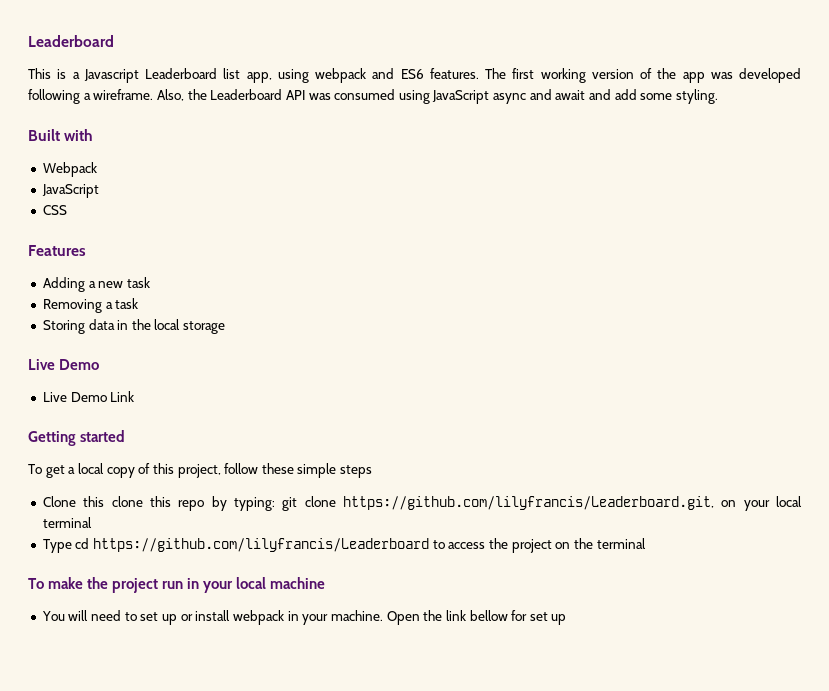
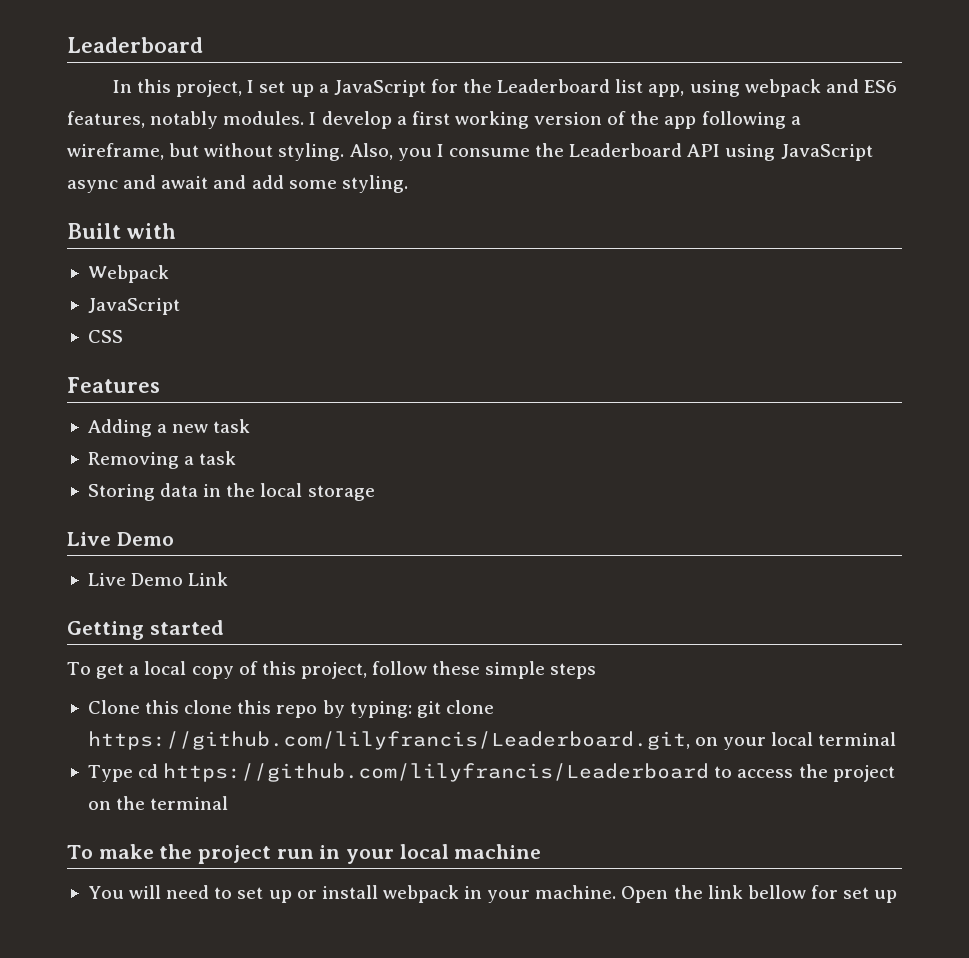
[28,68,139,83] This is a Javascript -> [112,79,493,97] In this project, I set up a JavaScript for the
[429,68,506,79] features. The -> [67,111,407,129] features, notably modules. I develop a
[710,68,801,83] [28,89,184,104] was developed following a wireframe. Also, -> [701,111,801,129] [67,143,530,161] following a wireframe, but without styling. Also, you I consume
[308,89,396,100] was consumed -> (721, 150) none

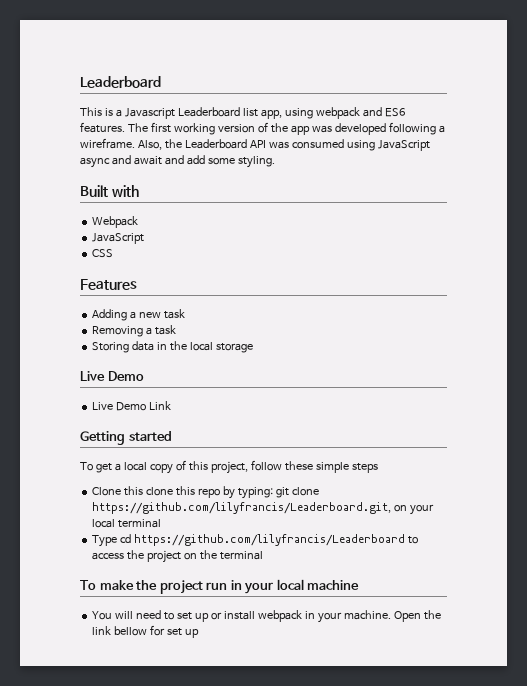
[112,79,493,97] In this project, I set up a JavaScript for the -> [80,107,175,119] This is a Javascript
[67,111,407,129] features, notably modules. I develop a -> [80,122,148,133] features. The
[701,111,801,129] [67,143,530,161] following a wireframe, but without styling. Also, you I consume -> [311,122,445,135] [80,138,162,150] was developed following a wireframe. Also,
(721, 150) none -> [268,139,344,149] was consumed

